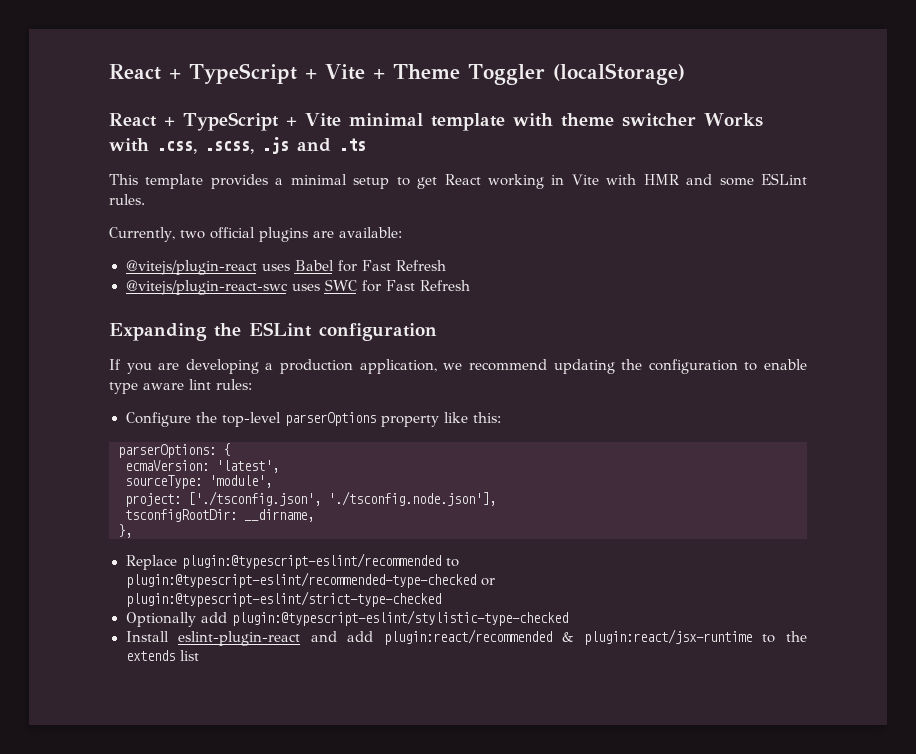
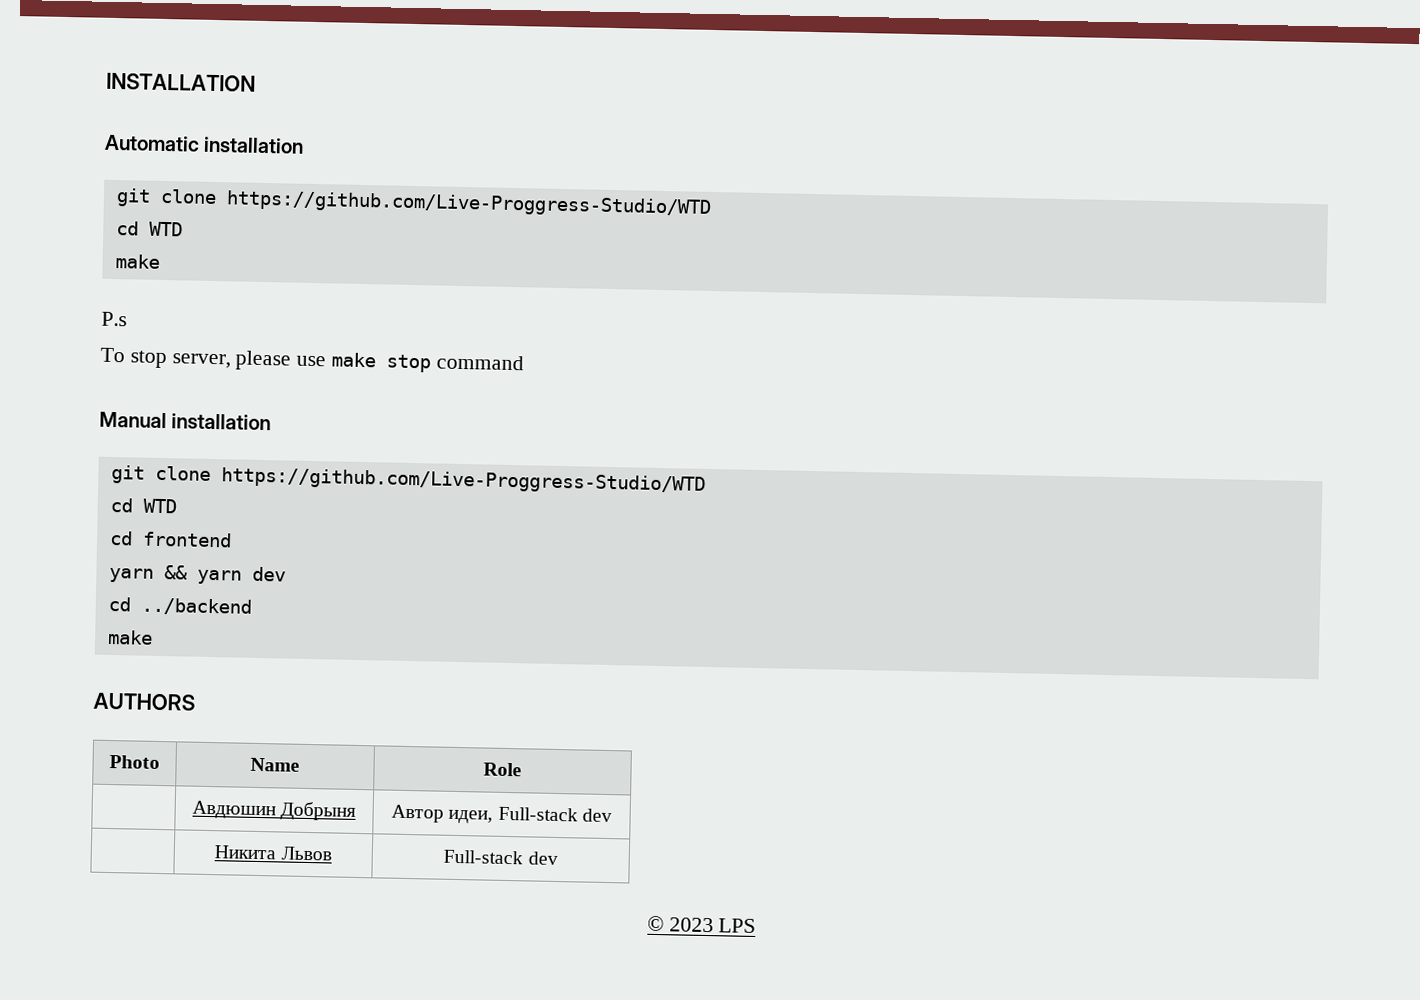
[109,63,685,85] [109,112,763,131] [109,137,366,154] [109,173,807,189] [109,194,145,205] [109,227,402,242] [125,260,446,275] [125,279,470,295] [109,322,437,341] [109,359,808,374] [109,379,252,394] [125,412,501,427] [118,443,230,458] [125,460,279,473] [125,475,272,489] [125,491,496,507] [125,509,314,522] [118,524,132,538] [125,553,459,570] [125,572,495,588] [125,591,441,607] [125,610,568,627] [125,629,807,646] [125,650,199,661] React + TypeScript + Vite + Theme Toggler (localStorage) // React + TypeScript + Vite minimal template with theme switcher Works with .css, .scss, .js and .ts // This template provides a minimal setup to get React working in Vite with HMR and some ESLint rules. // Currently, two official plugins are available: // @vitejs/plugin-react uses Babel for Fast Refresh // @vitejs/plugin-react-swc uses SWC for Fast Refresh // Expanding the ESLint configuration // If you are developing a production application, we recommend updating the configuration to enable type aware lint rules: // Configure the top-level parserOptions property like this: // parserOptions: { // ecmaVersion: 'latest', // sourceType: 'module', // project: ['./tsconfig.json', './tsconfig.node.json'], // tsconfigRootDir: __dirname, // }, // Replace plugin:@typescript-eslint/recommended to plugin:@typescript-eslint/recommended-type-checked or plugin:@typescript-eslint/strict-type-checked // Optionally add plugin:@typescript-eslint/stylistic-type-checked // Install eslint-plugin-react and add plugin:react/recommended & plugin:react/jsx-runtime to the extends list -> [106,72,256,92] [104,134,305,154] [115,188,712,218] [115,221,183,237] [114,254,160,269] [101,311,127,327] [100,347,524,373] [99,411,272,431] [110,464,706,495] [109,497,177,514] [108,530,232,548] [108,565,286,585] [107,596,252,616] [106,629,153,645] [93,692,195,711] [109,755,160,770] [250,757,300,772] [483,762,522,777] [191,800,357,821] [391,804,612,824] [214,845,332,861] [443,849,558,866] [646,915,757,934] INSTALLATION // Automatic installation // git clone https://github.com/Live-Proggress-Studio/WTD // cd WTD // make // P.s // To stop server, please use make stop command // Manual installation // git clone https://github.com/Live-Proggress-Studio/WTD // cd WTD // cd frontend // yarn && yarn dev // cd ../backend // make // AUTHORS // Photo | Name | Role // | Авдюшин Добрыня | Автор идеи, Full-stack dev // | Никита Львов | Full-stack dev // © 2023 LPS

